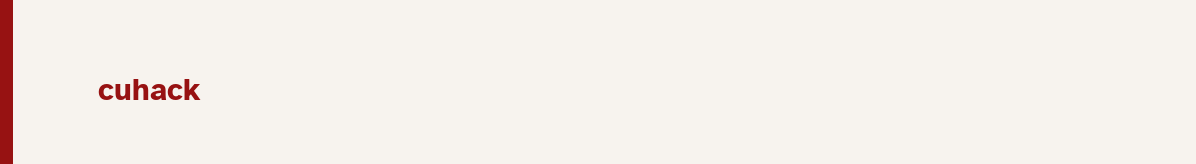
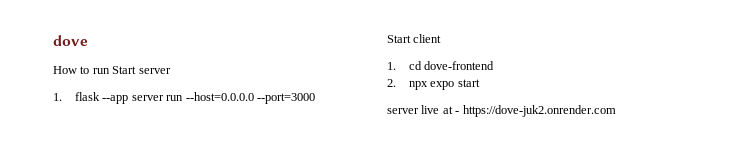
[98,79,201,100] cuhack -> [53,35,88,46] [53,66,171,74] [53,92,315,104] [387,34,442,43] [387,61,495,70] [387,79,480,90] [387,105,616,117] dove // How to run Start server // 1. flask --app server run --host=0.0.0.0 --port=3000 // Start client // 1. cd dove-frontend // 2. npx expo start // server live at - https://dove-juk2.onrender.com

